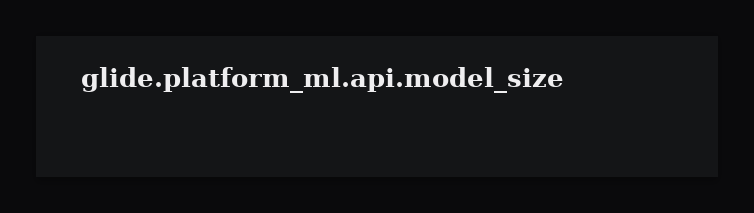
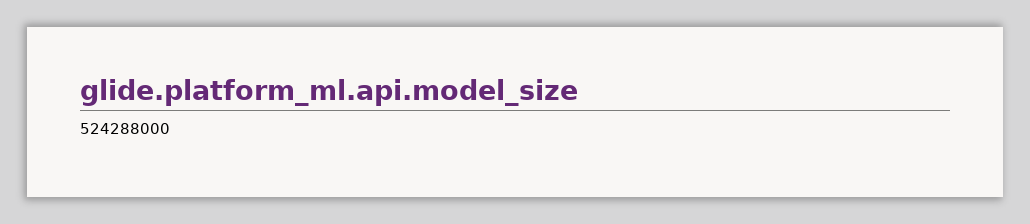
(564, 80) none -> [80,123,170,134] // 524288000

